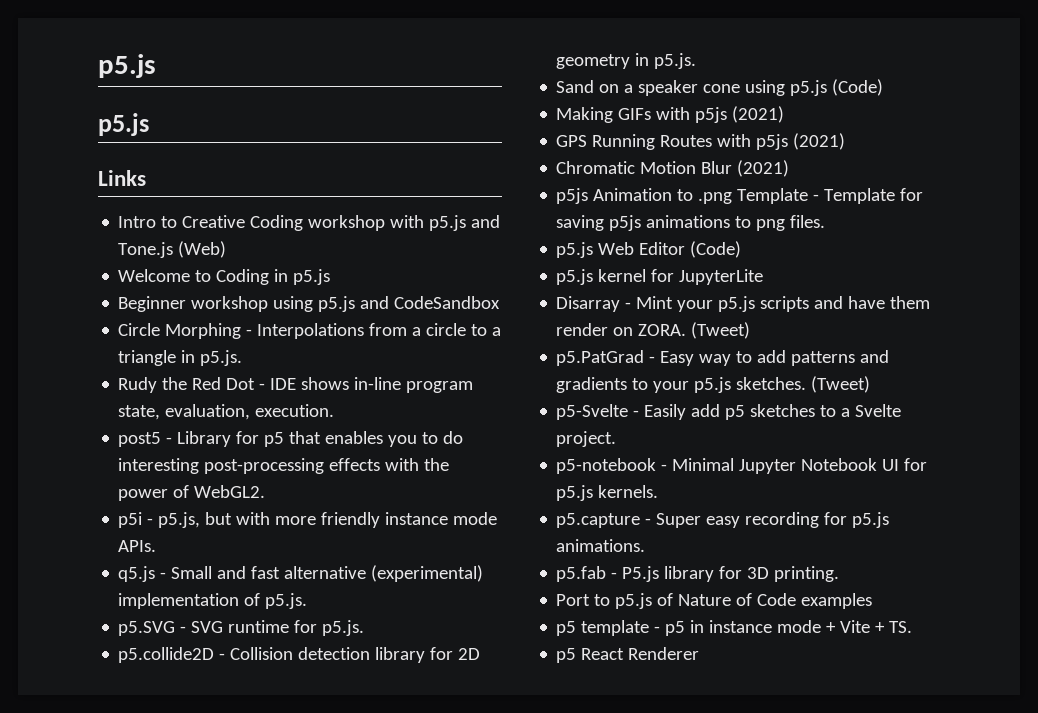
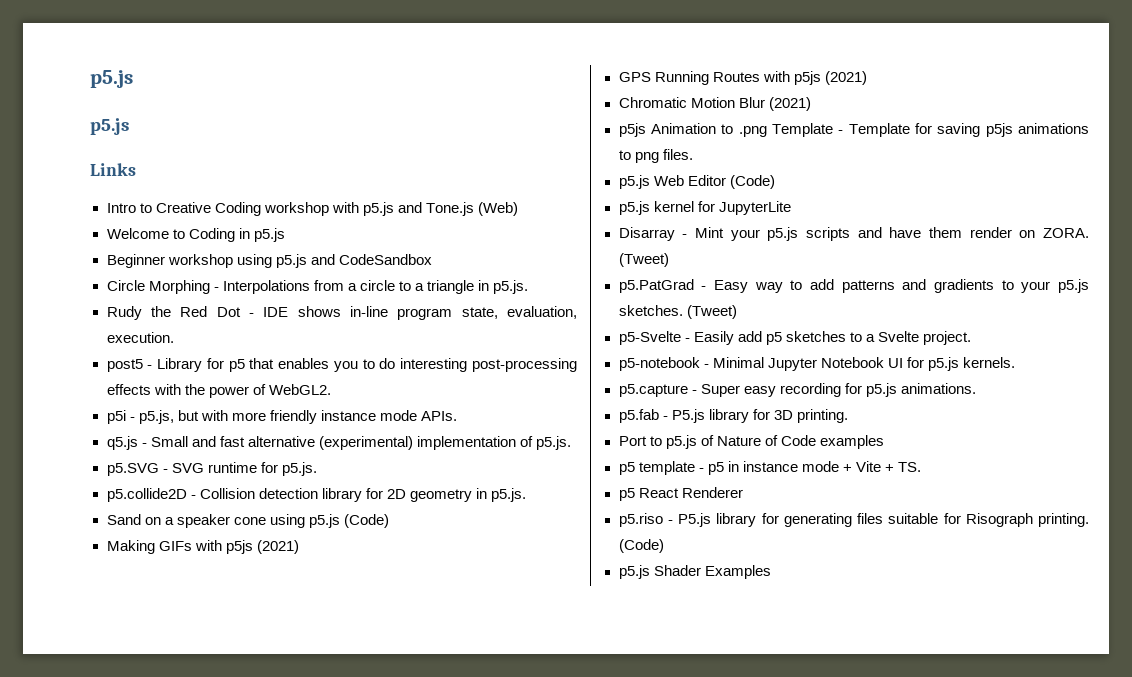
(700, 653) none -> [618,513,1089,527] [618,539,664,553] [618,565,771,579] // p5.riso - P5.js library for generating files suitable for Risograph printing. (Code) // p5.js Shader Examples

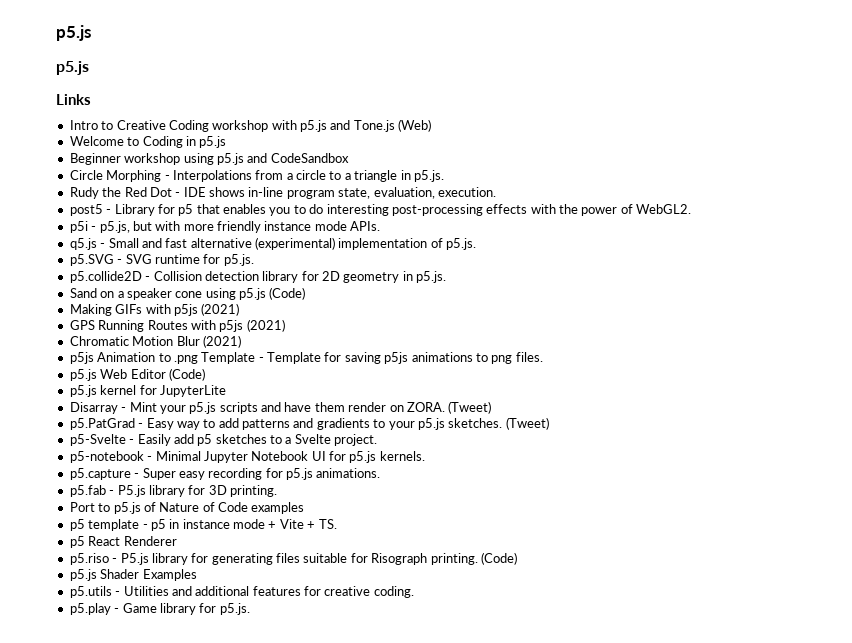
(771, 572) none -> [69,586,414,598] [69,603,250,615] // p5.utils - Utilities and additional features for creative coding. // p5.play - Game library for p5.js.

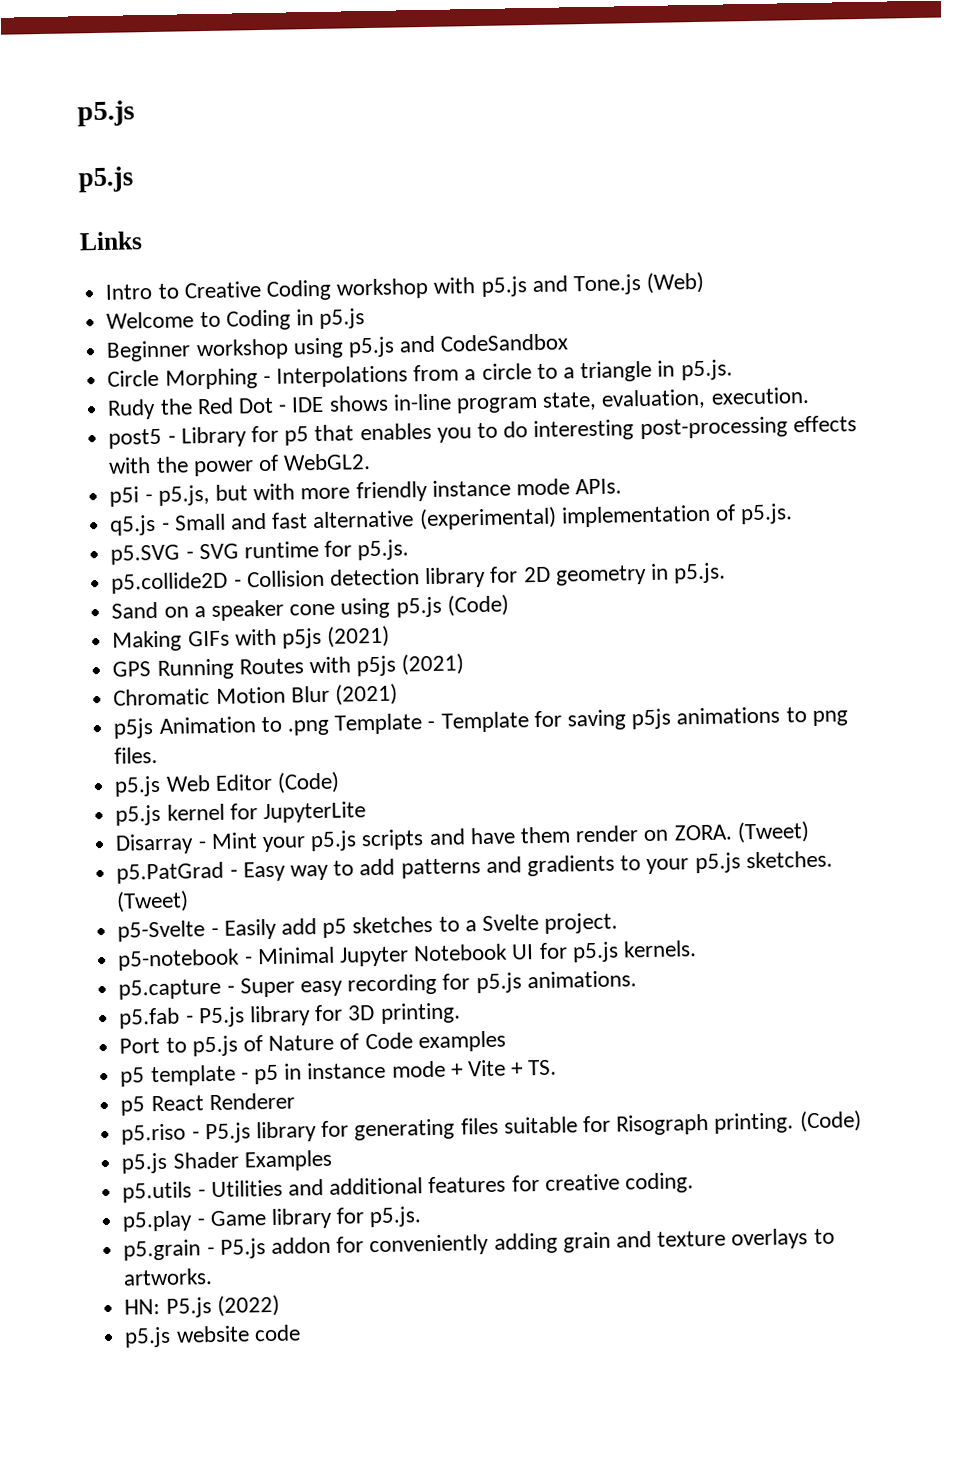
(250, 609) none -> [123,1228,835,1261] [123,1268,214,1286] [124,1294,280,1318] [124,1324,301,1348] // p5.grain - P5.js addon for conveniently adding grain and texture overlays to artworks. // HN: P5.js (2022) // p5.js website code

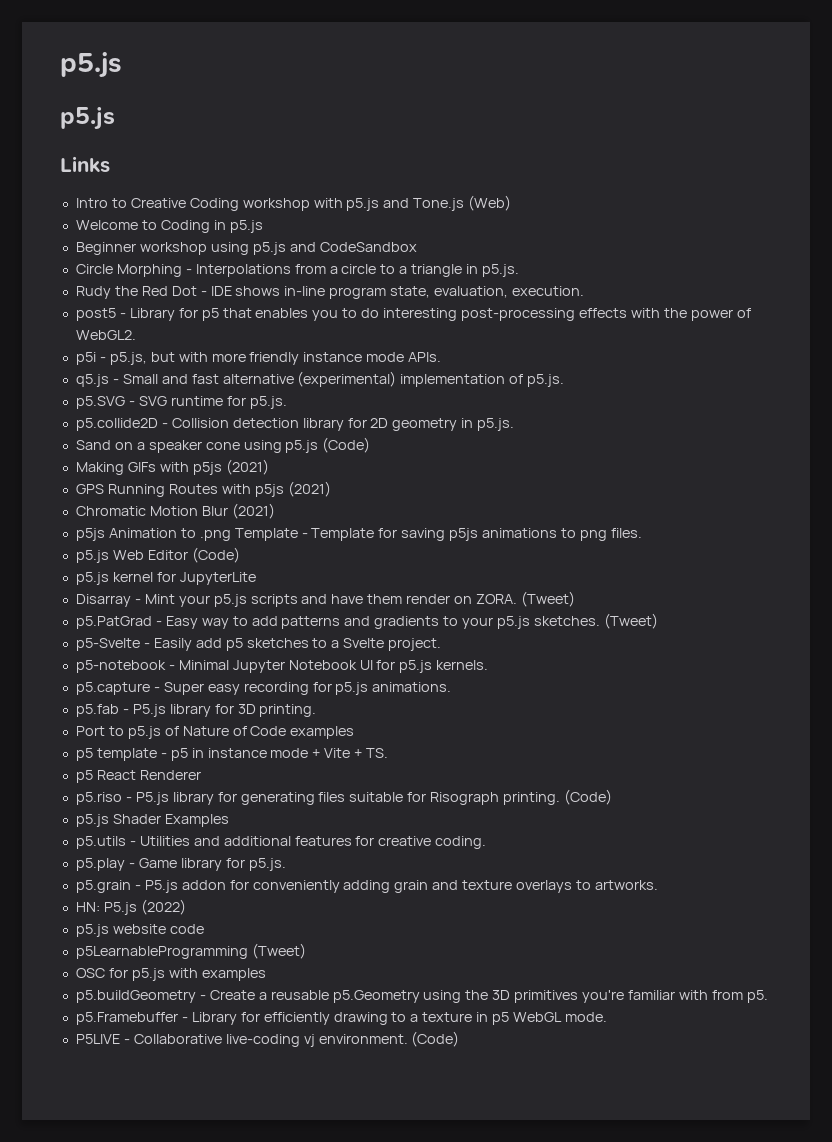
(301, 1333) none -> [75,943,306,959] [75,968,266,981] [75,990,768,1003] [75,1012,607,1025] [75,1031,460,1047] // p5LearnableProgramming (Tweet) // OSC for p5.js with examples // p5.buildGeometry - Create a reusable p5.Geometry using the 3D primitives you're familiar with from p5. // p5.Framebuffer - Library for efficiently drawing to a texture in p5 WebGL mode. // P5LIVE - Collaborative live-coding vj environment. (Code)

